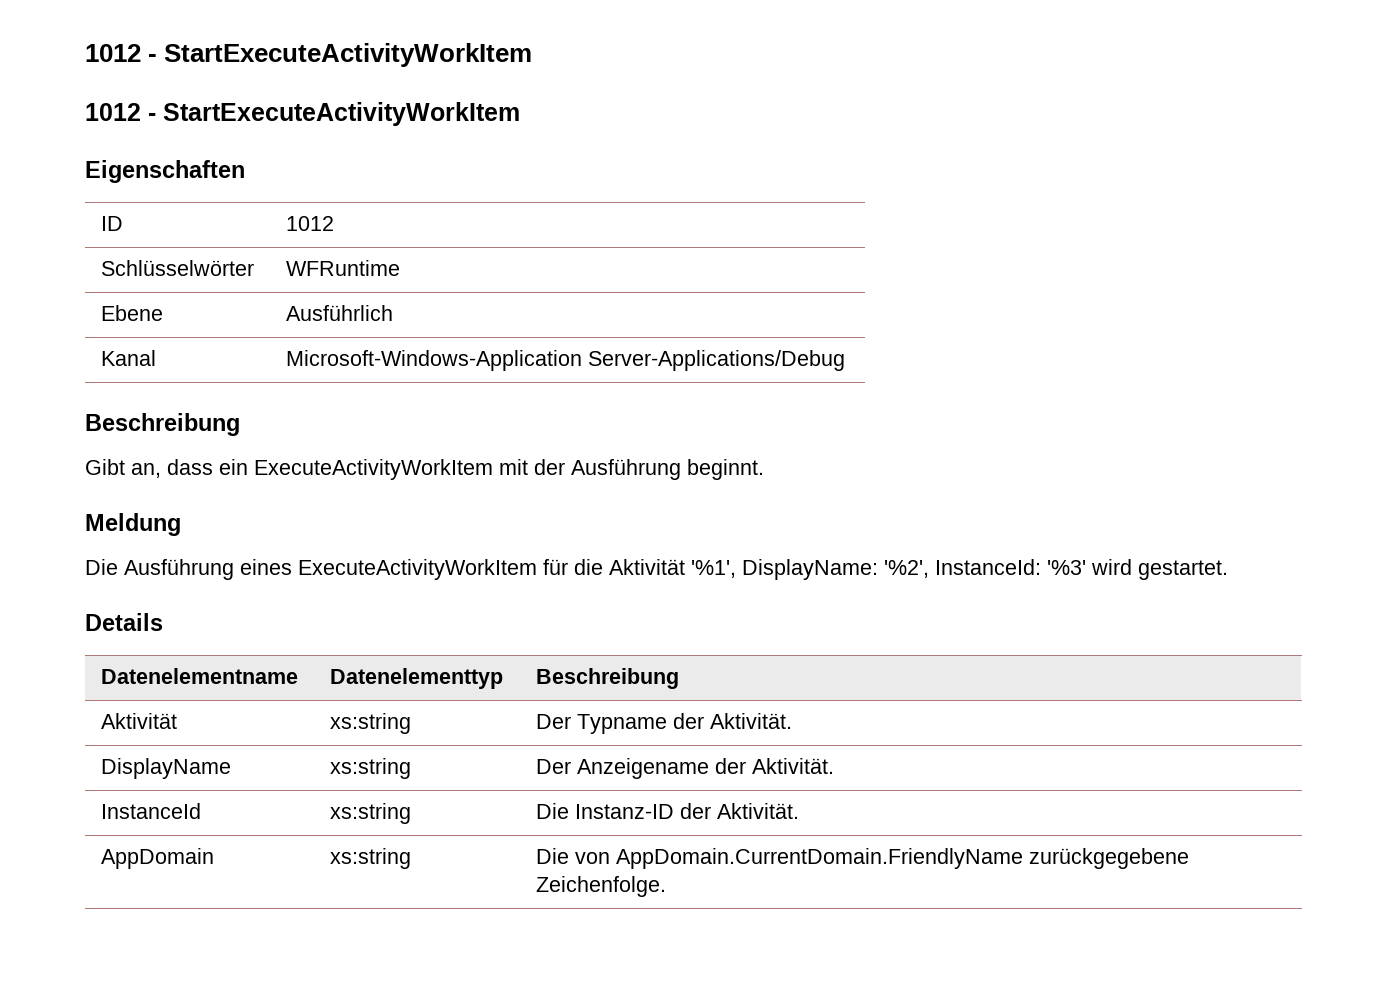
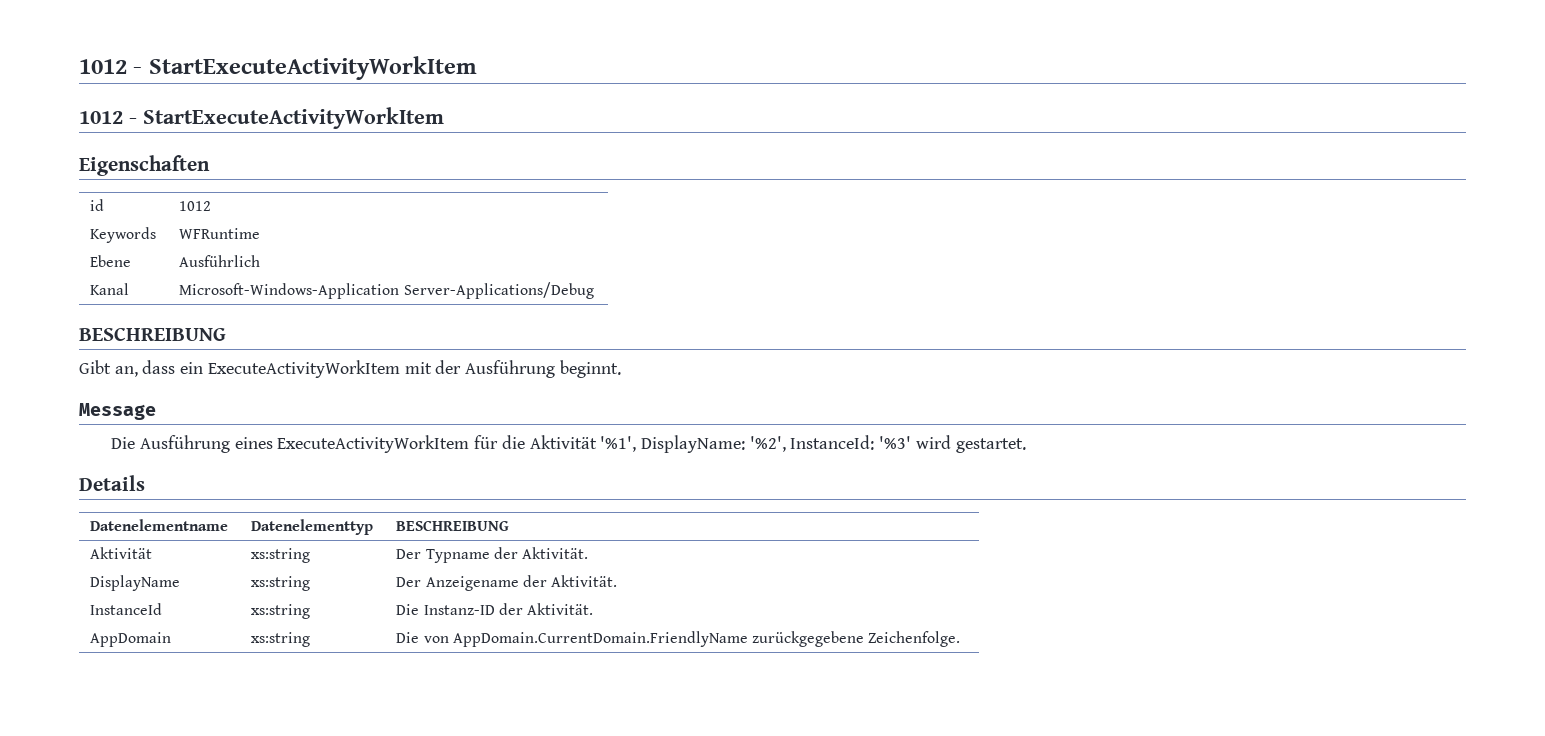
[100,216,123,231] ID -> [90,199,105,211] id
[100,260,254,276] Schlüsselwörter -> [90,227,157,243] Keywords
[85,413,240,436] Beschreibung -> [79,328,226,341] BESCHREIBUNG
[85,513,181,536] Meldung -> [79,403,156,420] Message
[535,668,679,689] Beschreibung -> [396,520,510,531] BESCHREIBUNG

